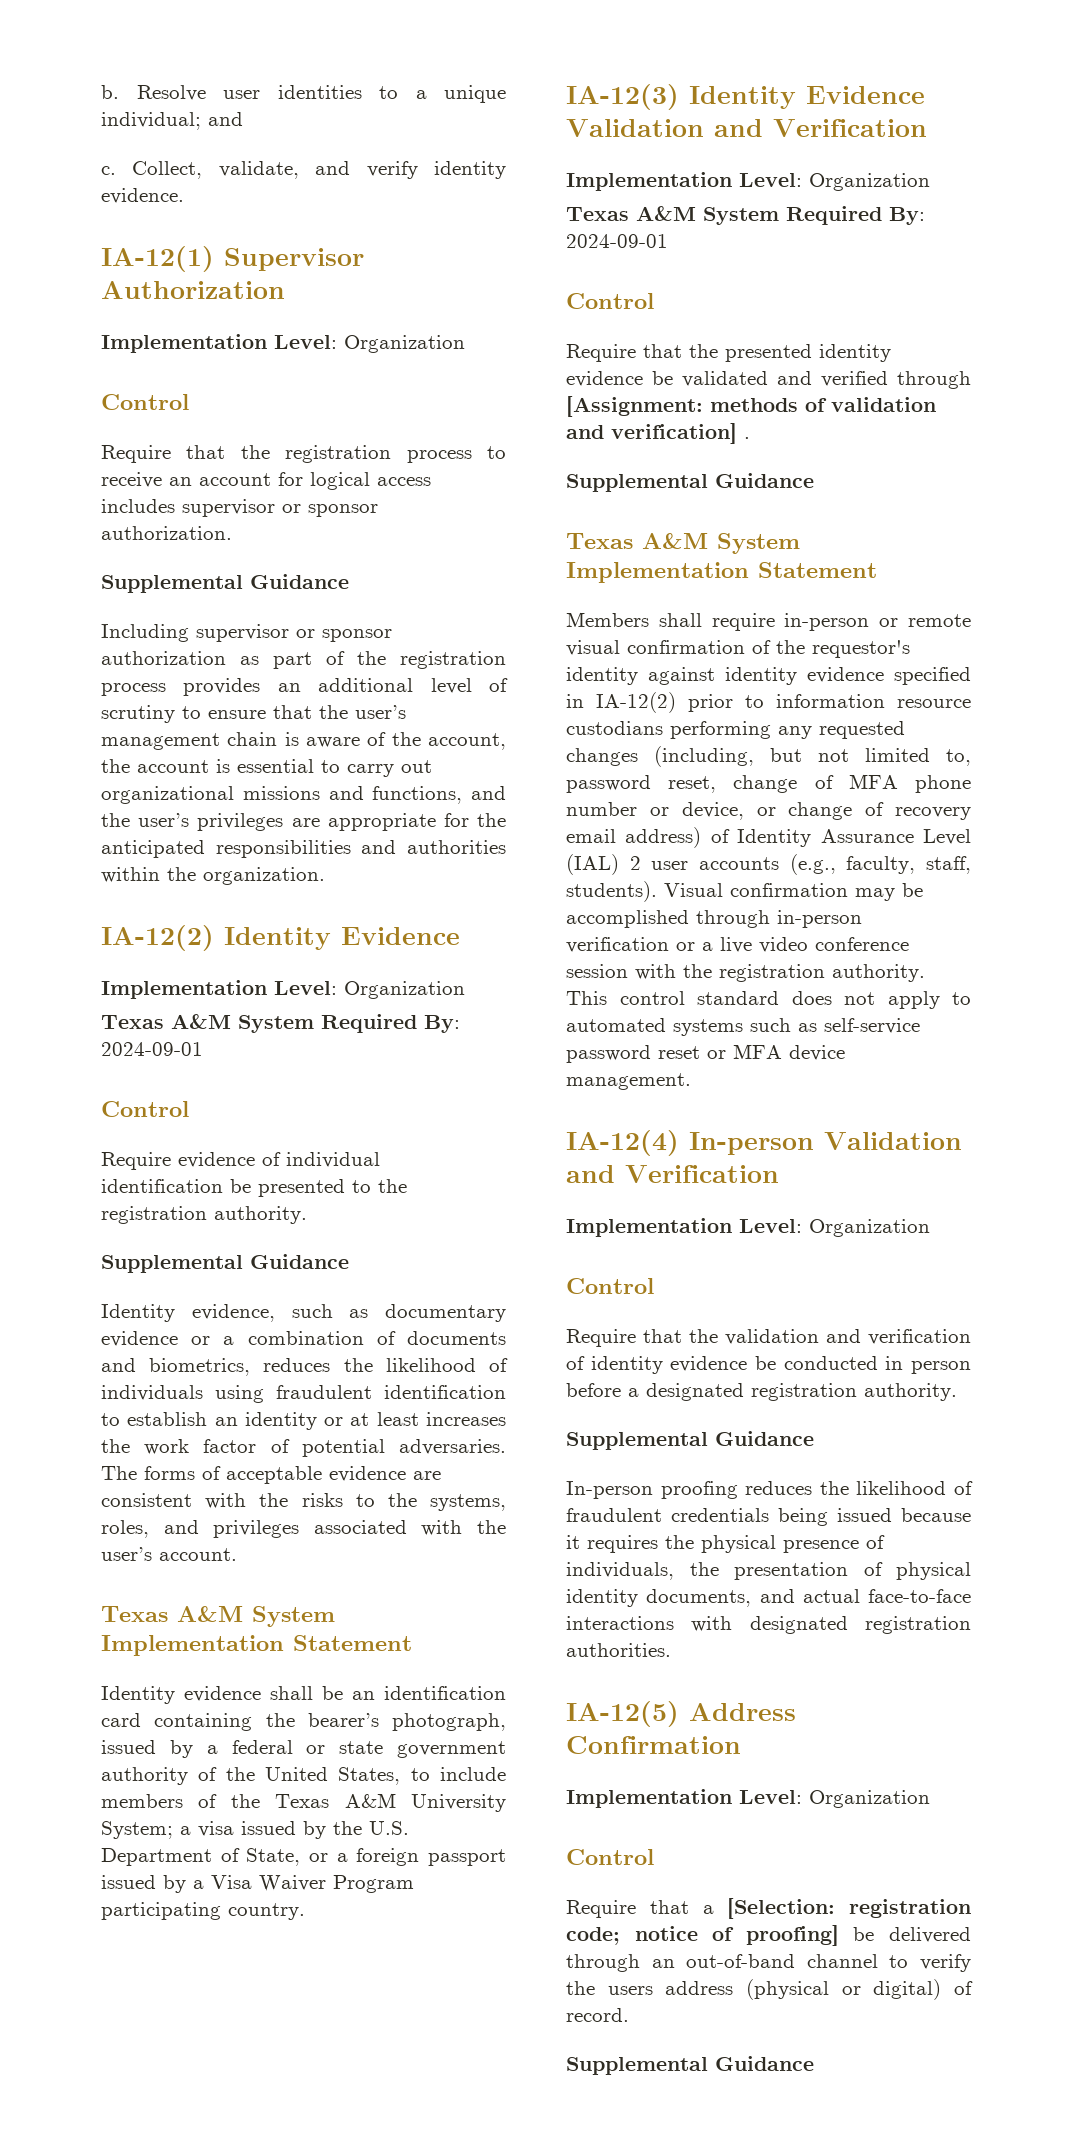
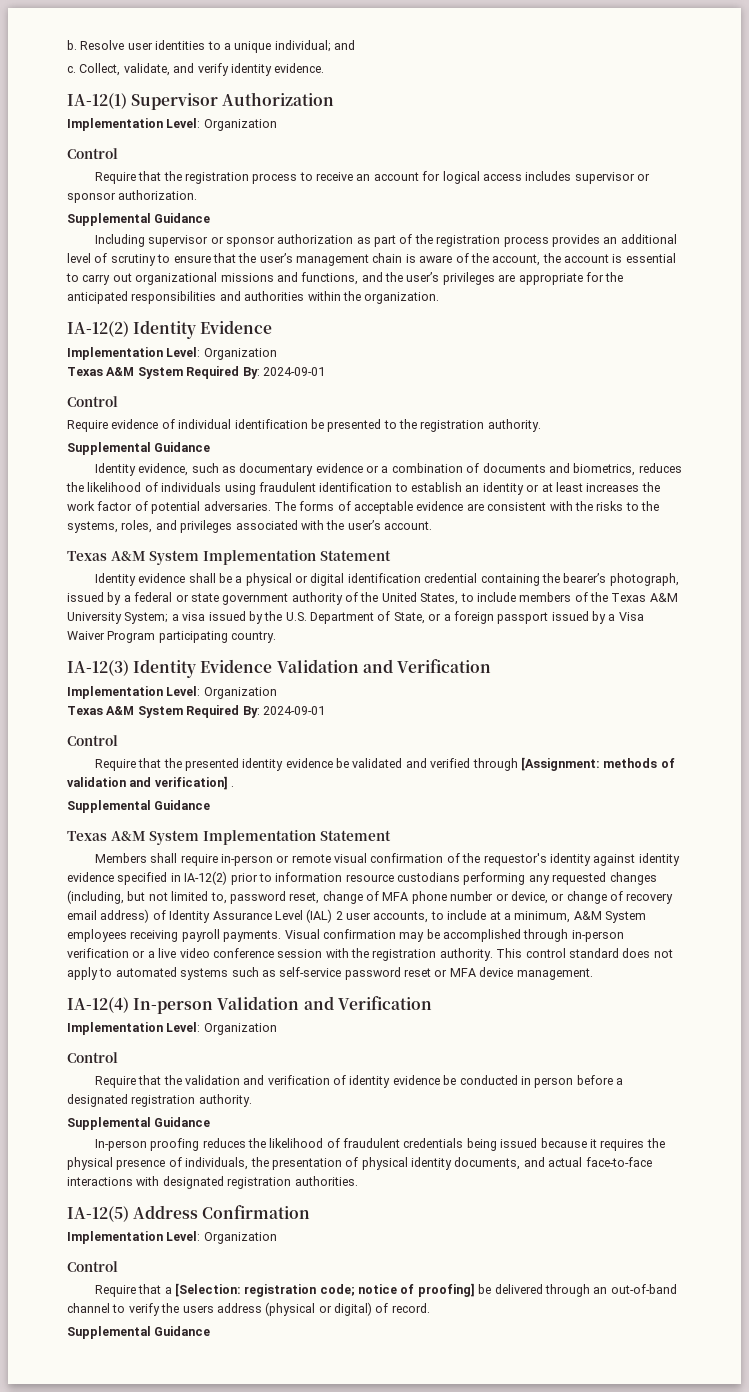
[352,1686,506,1700] [101,1713,141,1727] an identification card -> [235,573,478,586] a physical or digital identification credential
[699,854,971,875] [566,881,657,902] accounts (e.g., faculty, staff, students). -> [373,910,646,923] [67,929,282,942] accounts, to include at a minimum, A&M System employees receiving payroll payments.

